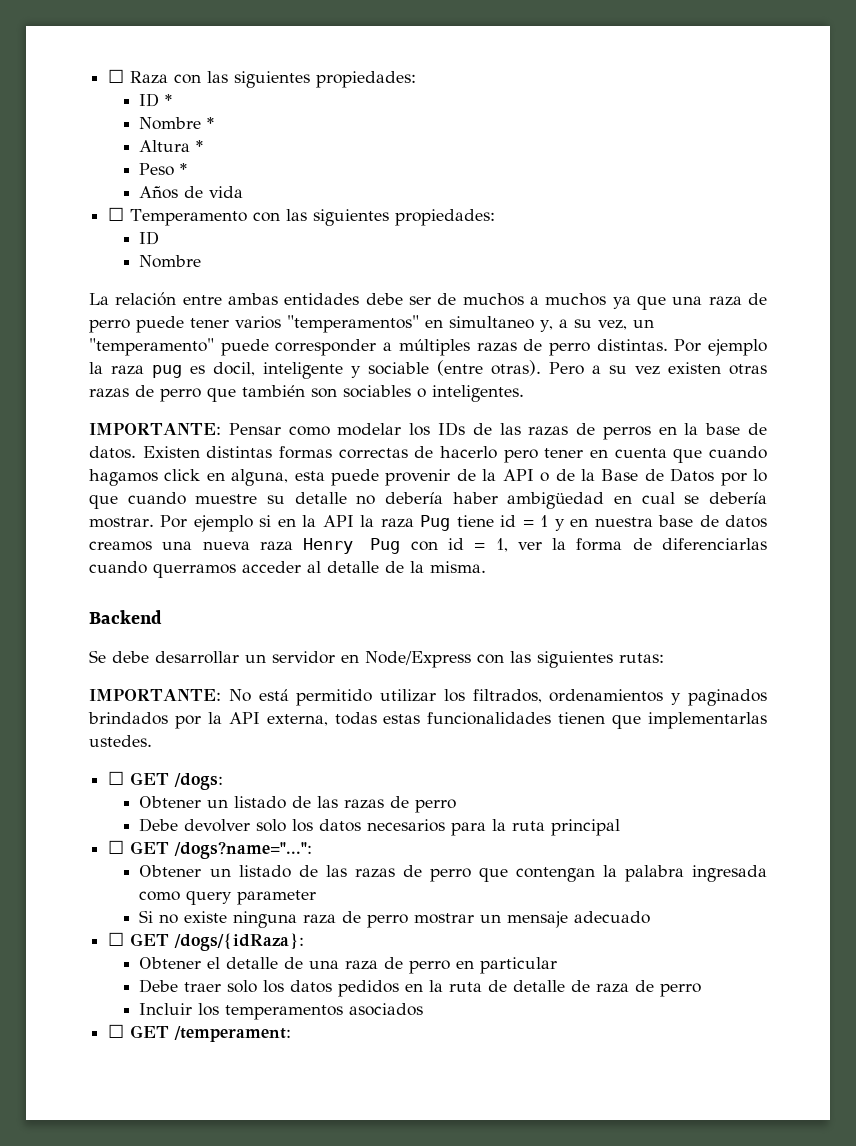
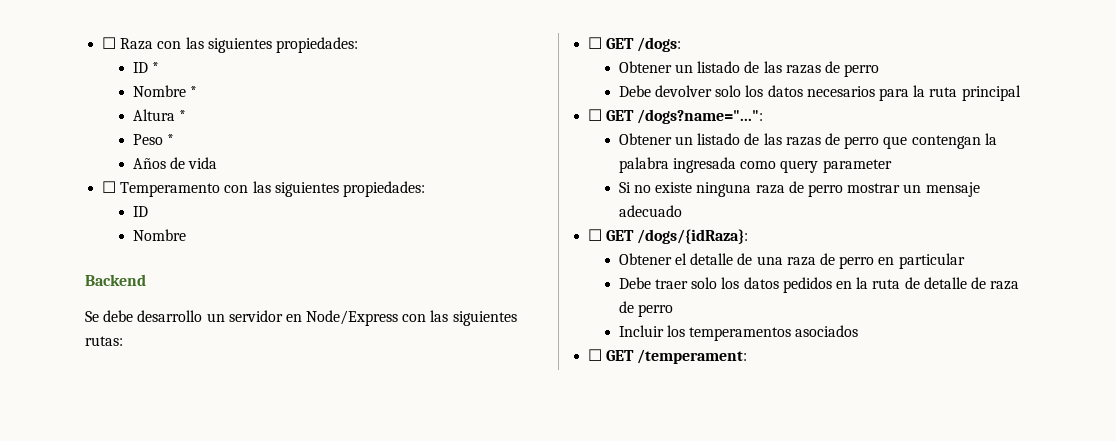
[89,292,768,310] [89,315,654,333] [89,338,767,356] [89,360,767,379] [89,385,524,402] [89,422,767,440] [89,446,767,463] [89,468,767,486] [89,492,767,509] [89,515,767,532] [89,538,767,554] [89,561,486,578] // La relación entre ambas entidades debe ser de muchos a muchos ya que una raza de perro puede tener varios "temperamentos" en simultaneo y, a su vez, un "temperamento" puede corresponder a múltiples razas de perro distintas. Por ejemplo la raza pug es docil, inteligente y sociable (entre otras). Pero a su vez existen otras razas de perro que también son sociables o inteligentes. // IMPORTANTE: Pensar como modelar los IDs de las razas de perros en la base de datos. Existen distintas formas correctas de hacerlo pero tener en cuenta que cuando hagamos click en alguna, esta puede provenir de la API o de la Base de Datos por lo que cuando muestre su detalle no debería haber ambigüedad en cual se debería mostrar. Por ejemplo si en la API la raza Pug tiene id = 1 y en nuestra base de datos creamos una nueva raza Henry Pug con id = 1, ver la forma de diferenciarlas cuando querramos acceder al detalle de la misma. -> (186, 235) none
[155,651,239,664] desarrollar -> [137,310,203,322] desarrollo
[89,689,768,706] [88,712,767,729] [89,735,152,747] // IMPORTANTE: No está permitido utilizar los filtrados, ordenamientos y paginados brindados por la API externa, todas estas funcionalidades tienen que implementarlas ustedes. -> (123, 341) none

